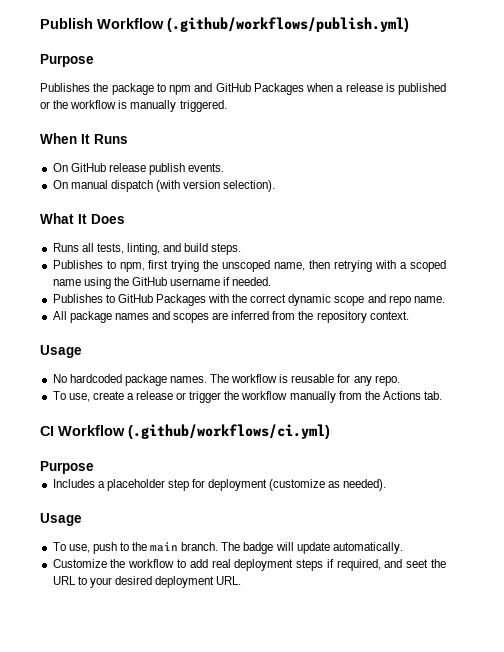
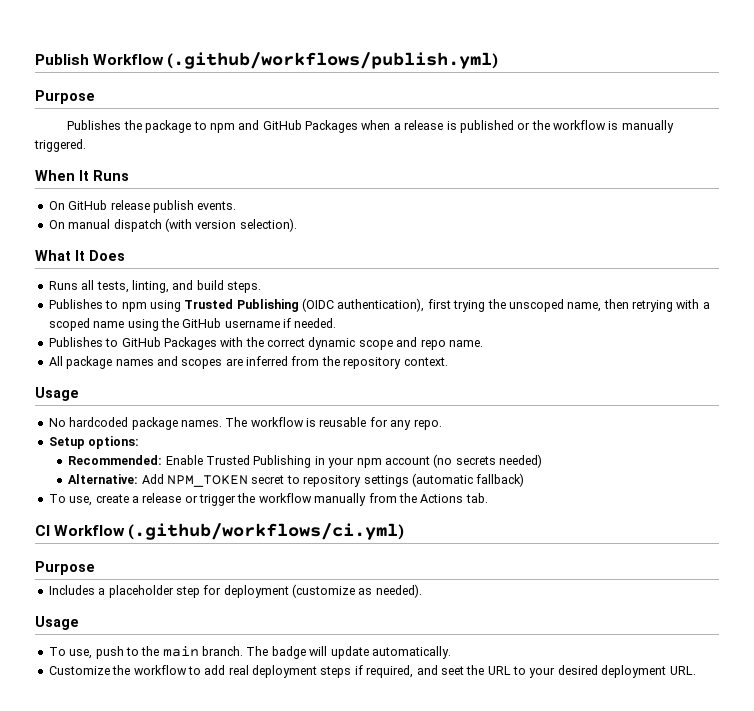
[119,262,145,272] npm, -> [121,298,425,312] npm using Trusted Publishing (OIDC authentication),
(400, 380) none -> [48,436,140,449] [68,454,543,468] [68,473,525,487] // Setup options: // Recommended: Enable Trusted Publishing in your npm account (no secrets needed) // Alternative: Add NPM_TOKEN secret to repository settings (automatic fallback)

